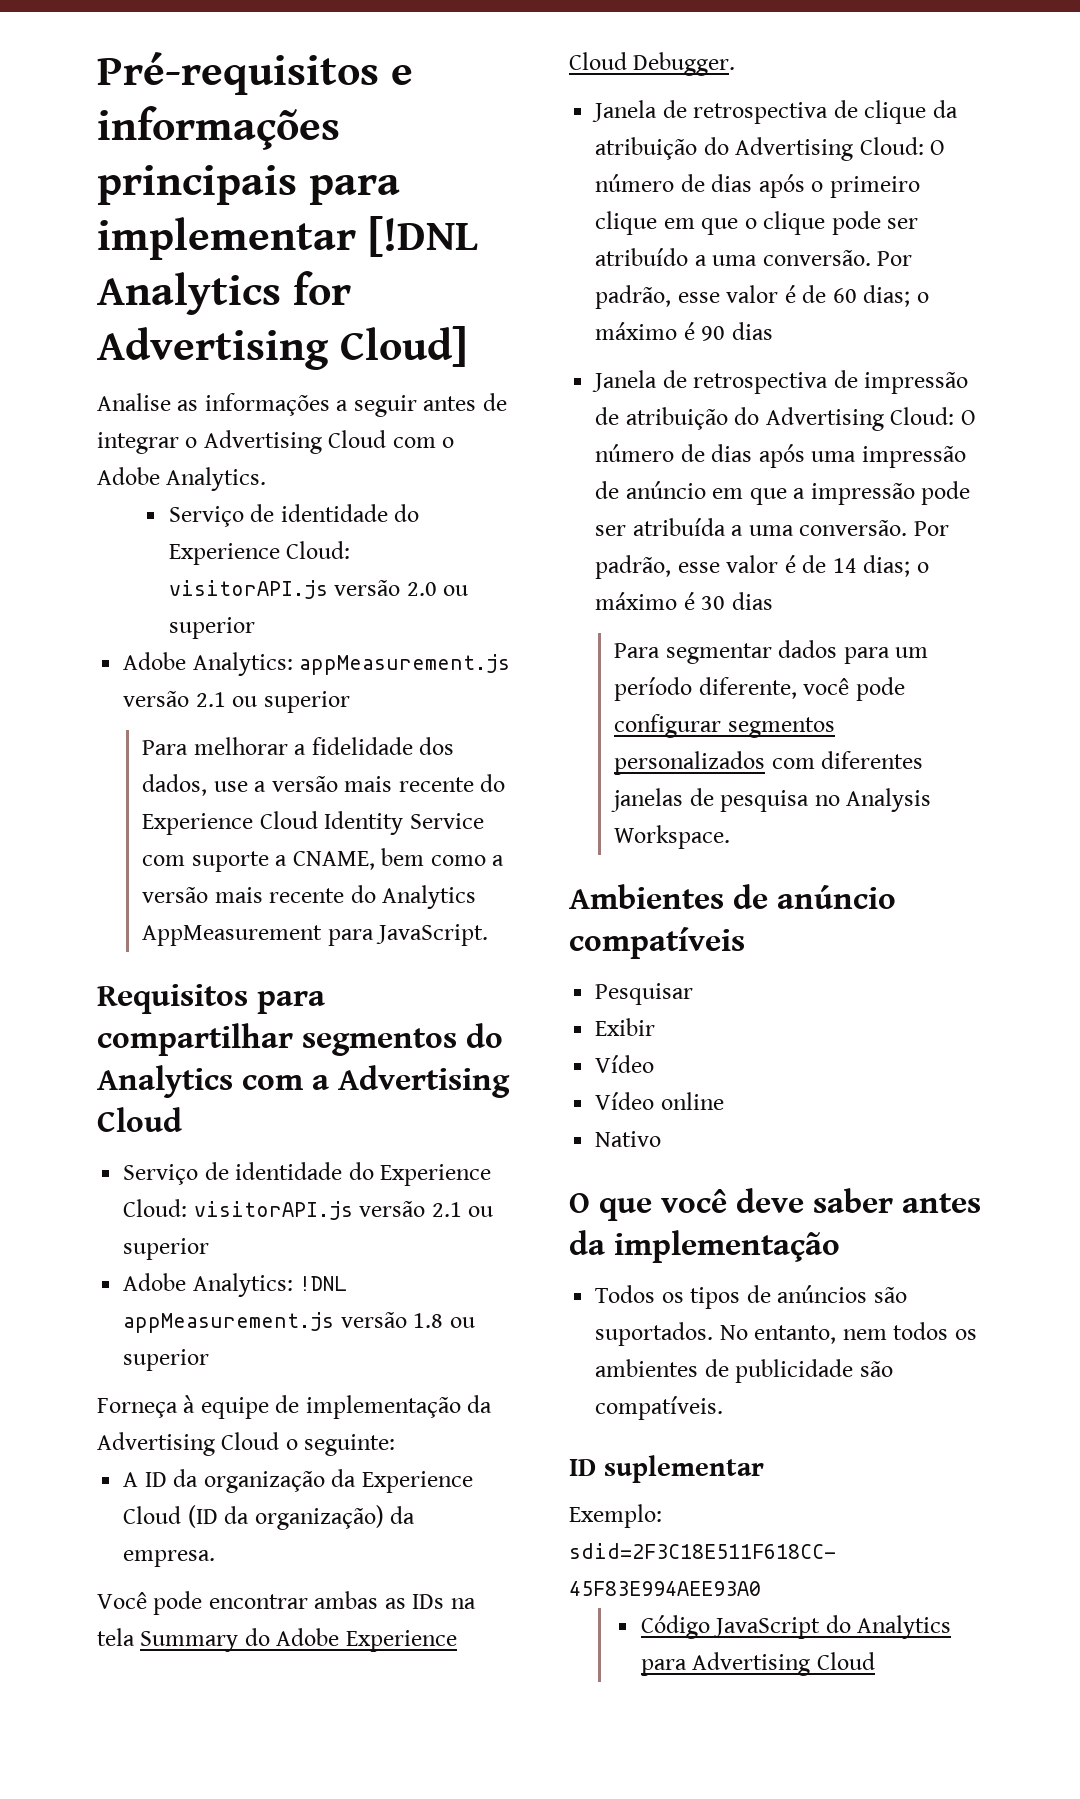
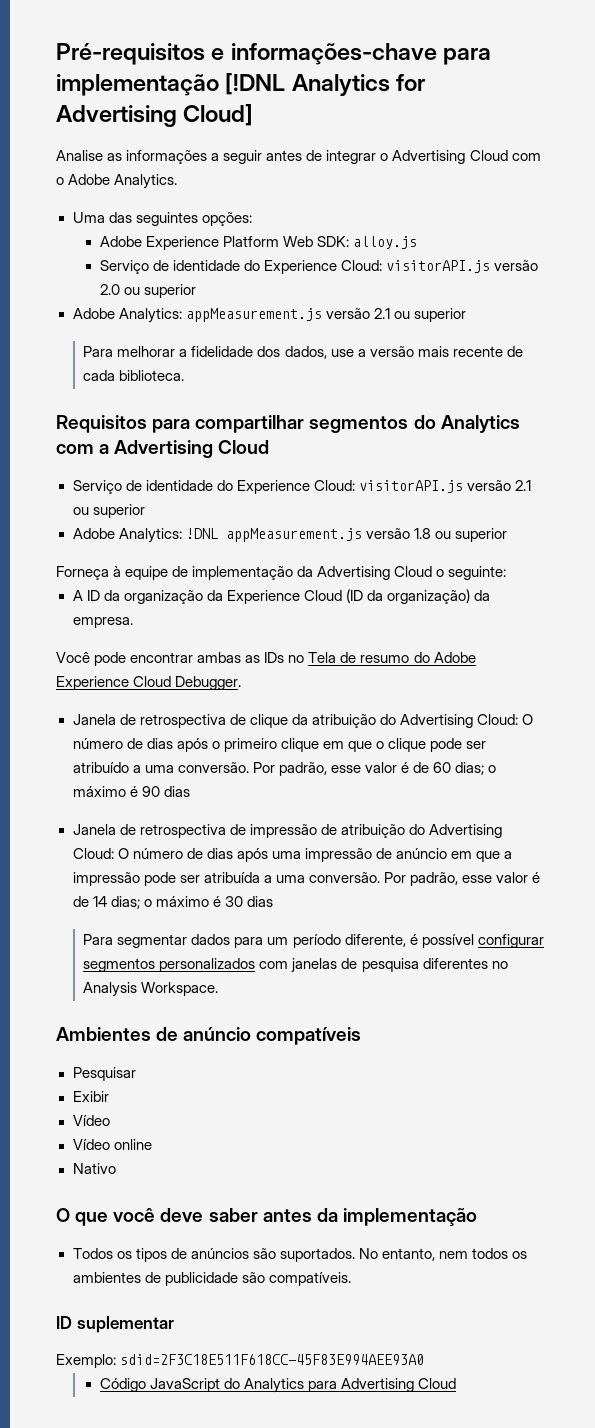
[97,106,340,150] [97,165,400,205] [97,217,356,260] informações principais para implementar -> [230,43,492,65] [56,74,219,96] informações-chave para implementação
(267, 479) none -> [72,212,252,226] [99,236,418,250] // Uma das seguintes opções: // Adobe Experience Platform Web SDK: alloy.js
[480,774,506,792] [142,811,484,835] [142,848,505,872] [142,885,477,909] [142,924,489,946] do Experience Cloud Identity Service com suporte a CNAME, bem como a versão mais recente do Analytics AppMeasurement para JavaScript. -> [506,346,523,357] [83,370,185,381] de cada biblioteca.
[450,1598,476,1609] [97,1628,239,1652] na tela Summary -> [288,652,410,663] no Tela de resumo
[803,677,905,701] você pode -> [409,934,474,948] é possível
[821,751,924,769] diferentes -> (289, 965) none
(810, 801) none -> [422,958,488,969] diferentes

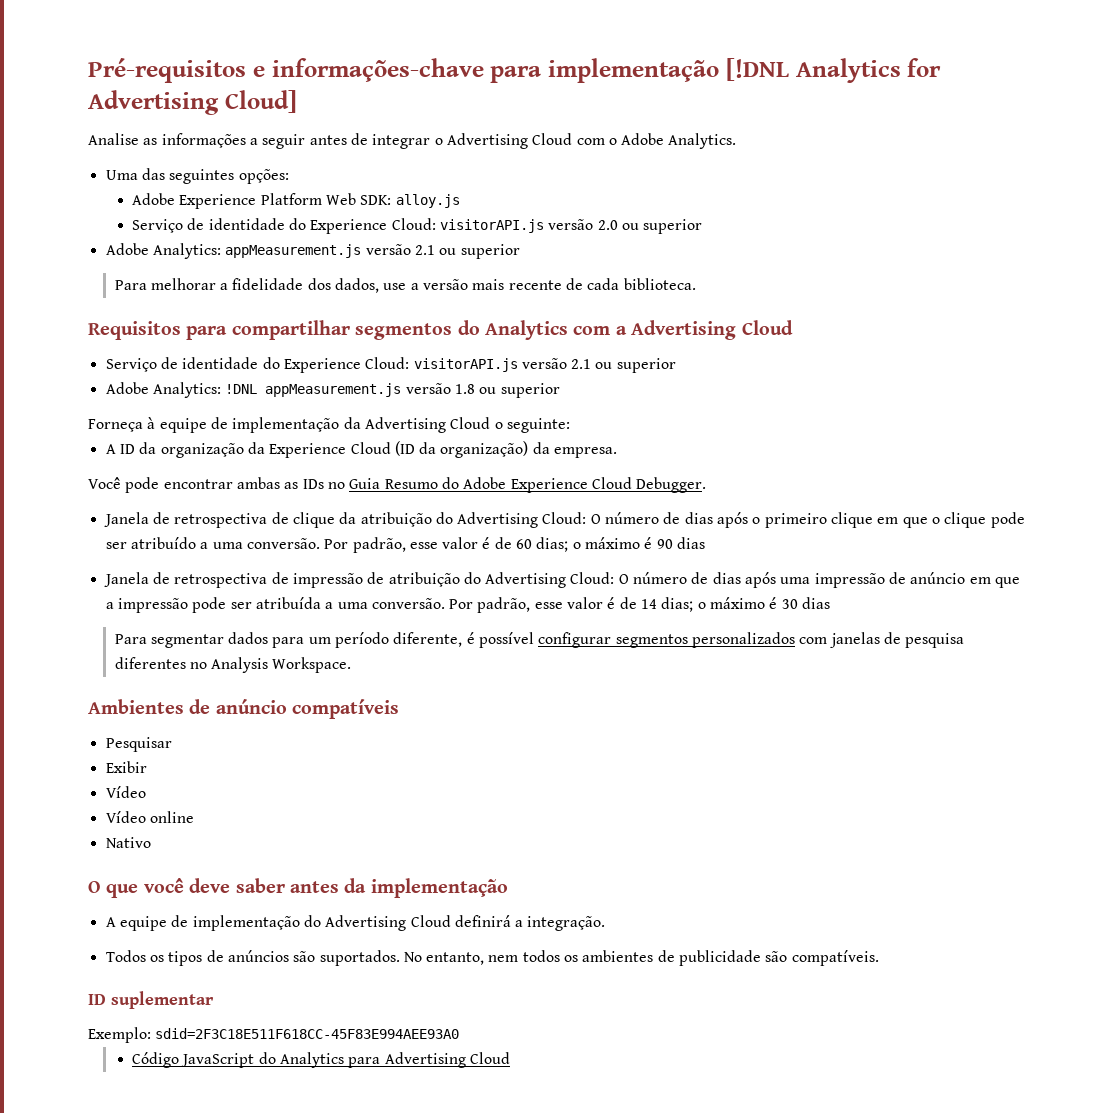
[308,652,410,663] Tela de resumo -> [349,478,438,489] Guia Resumo
(477, 1217) none -> [105,915,606,931] // A equipe de implementação do Advertising Cloud definirá a integração.

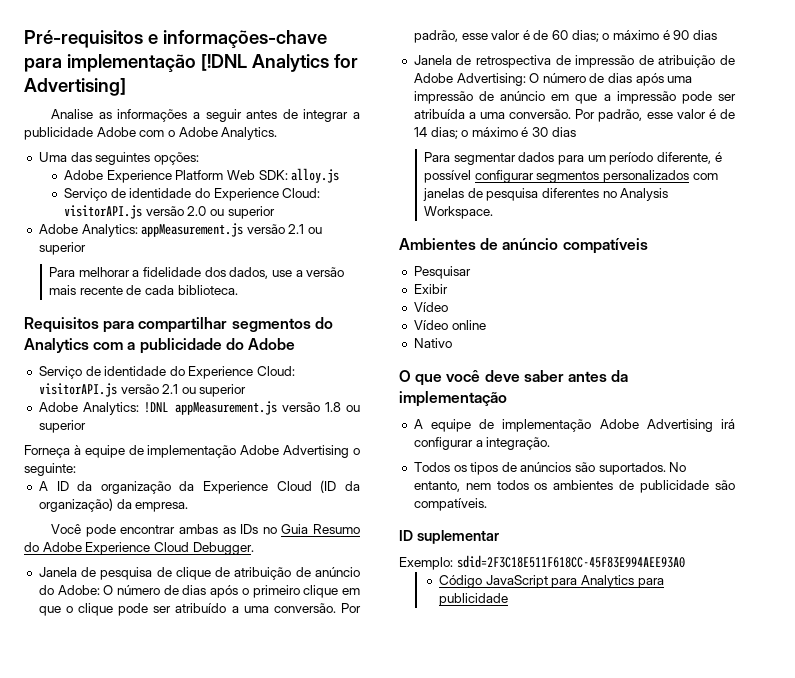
[88,90,297,115] Advertising Cloud] -> [24,78,126,96] Advertising]
[434,133,573,149] o Advertising Cloud -> [352,112,360,119] [24,127,136,140] a publicidade Adobe
[631,320,793,340] Advertising Cloud -> [139,338,295,354] publicidade do Adobe
[343,417,491,433] da Advertising Cloud -> [240,445,350,458] Adobe Advertising
[174,513,268,528] retrospectiva -> [100,567,153,580] pesquisa
[339,512,587,528] da atribuição do Advertising Cloud: -> [215,567,360,580] [38,585,100,595] de atribuição de anúncio do Adobe:
[463,572,615,588] do Advertising Cloud: -> [720,55,735,65] [413,73,526,86] de Adobe Advertising:
[303,915,511,931] do Advertising Cloud definirá -> [599,419,735,432] [413,437,473,450] Adobe Advertising irá configurar
[258,1052,276,1064] do -> [551,578,578,588] para
[384,1052,511,1068] Advertising Cloud -> [438,593,508,606] publicidade

